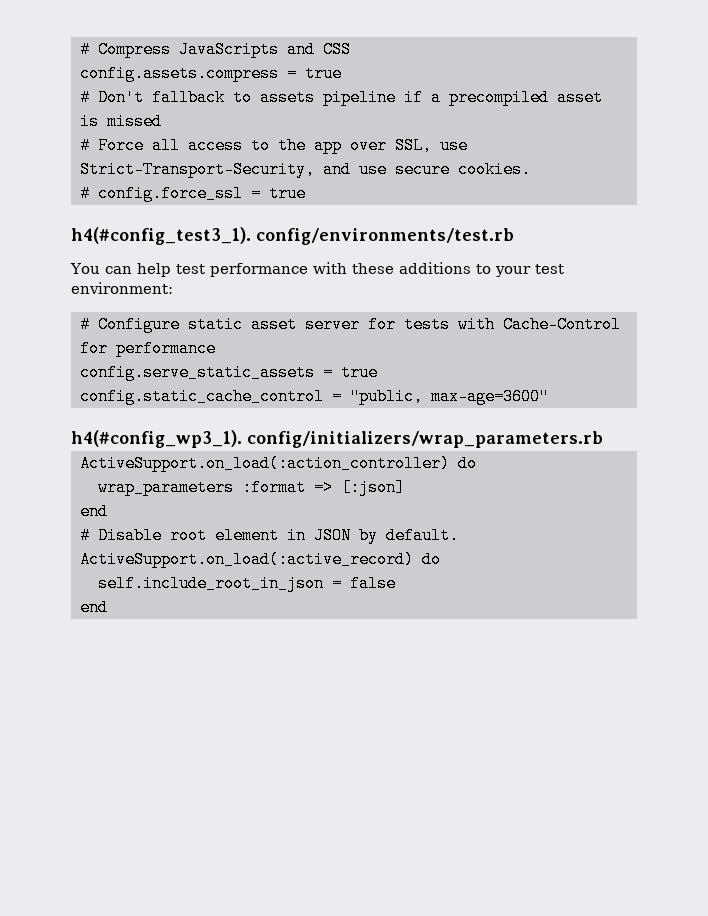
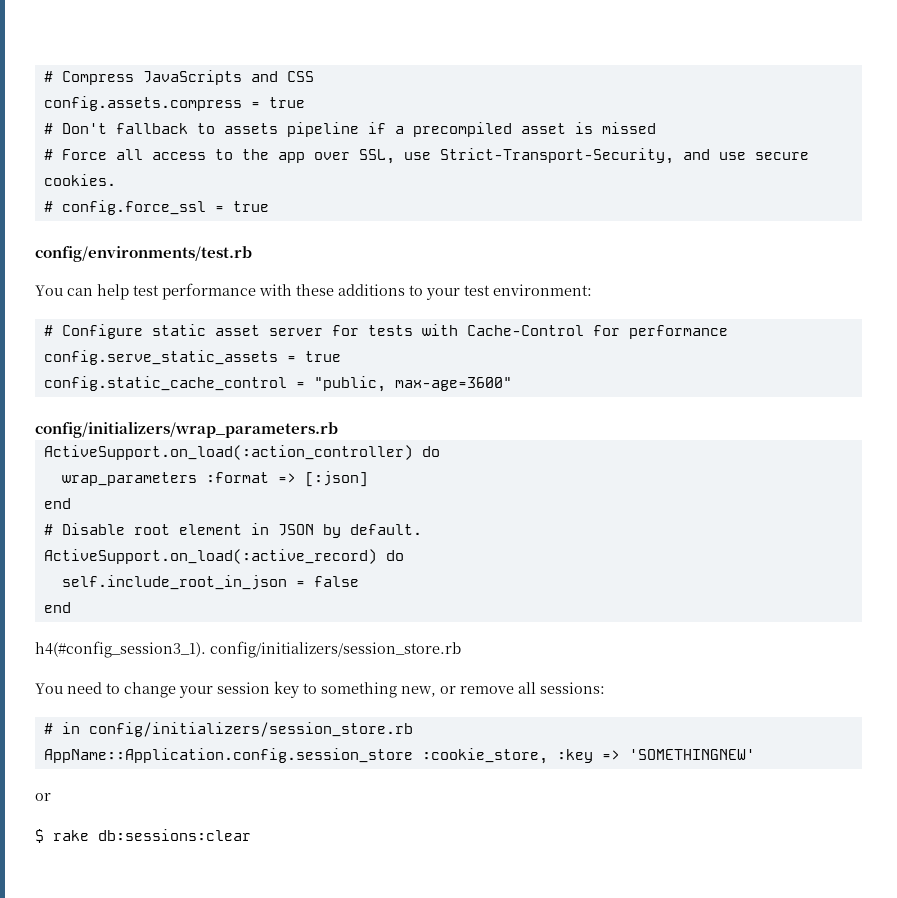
[71,227,251,245] h4(#config_test3_1). -> (269, 206) none
[71,430,242,448] h4(#config_wp3_1). -> (512, 384) none
(108, 607) none -> [35,641,461,658] [35,681,605,698] [43,722,413,737] [43,748,755,764] [35,793,51,801] [35,829,251,843] // h4(#config_session3_1). config/initializers/session_store.rb // You need to change your session key to something new, or remove all sessions: // # in config/initializers/session_store.rb // AppName::Application.config.session_store :cookie_store, :key => 'SOMETHINGNEW' // or // $ rake db:sessions:clear

